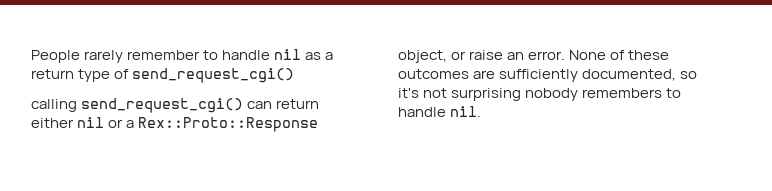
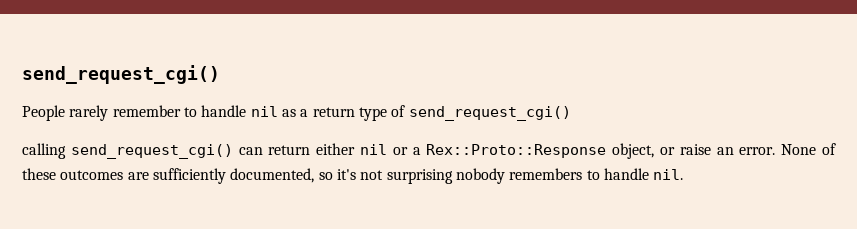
(31, 56) none -> [22,65,220,84] send_request_cgi() //

